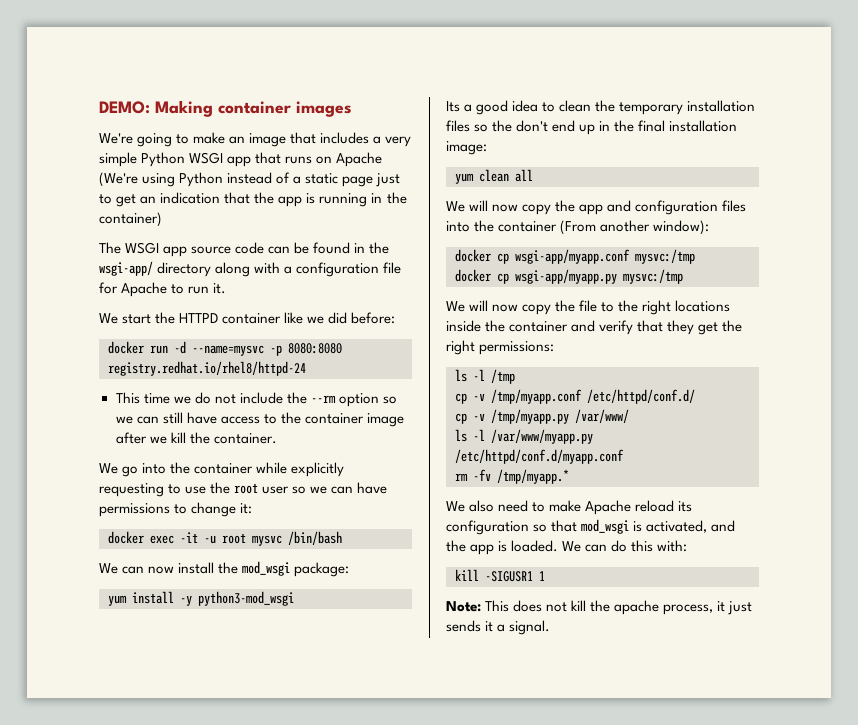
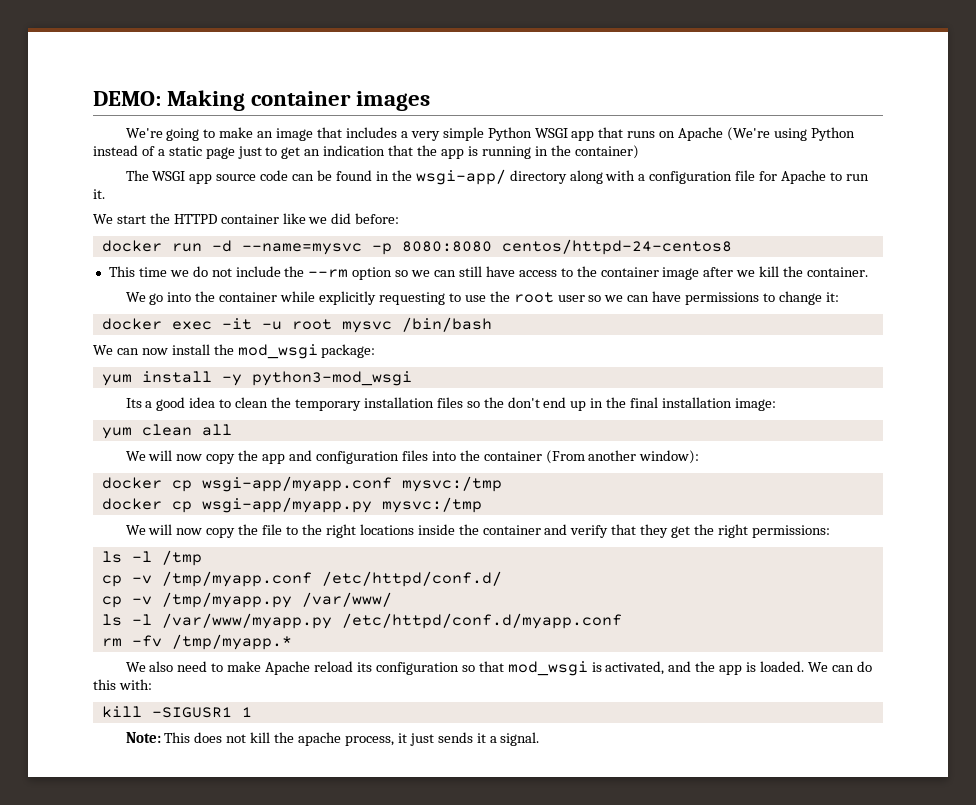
[108,361,306,376] registry.redhat.io/rhel8/httpd-24 -> [501,239,732,255] centos/httpd-24-centos8

